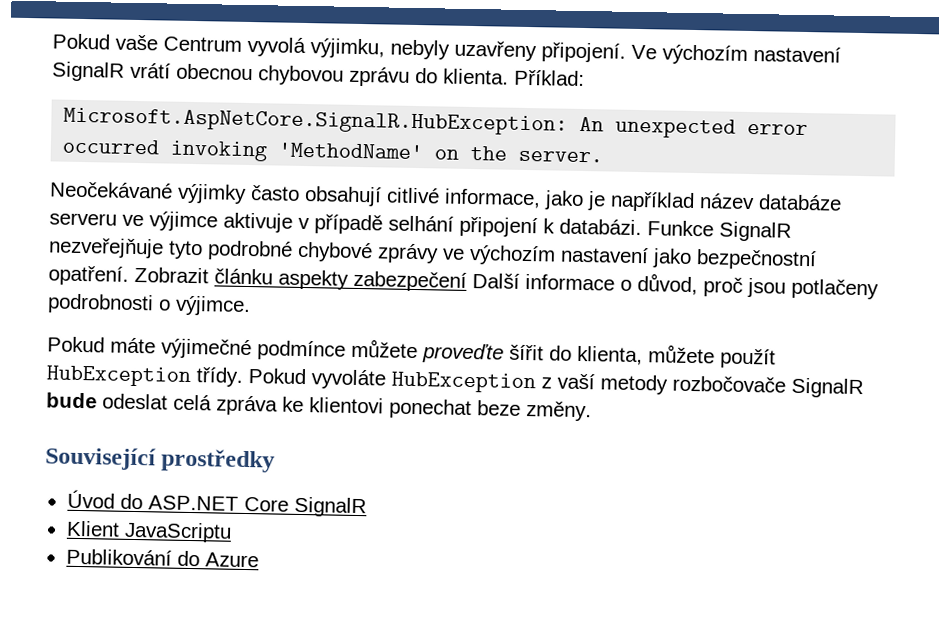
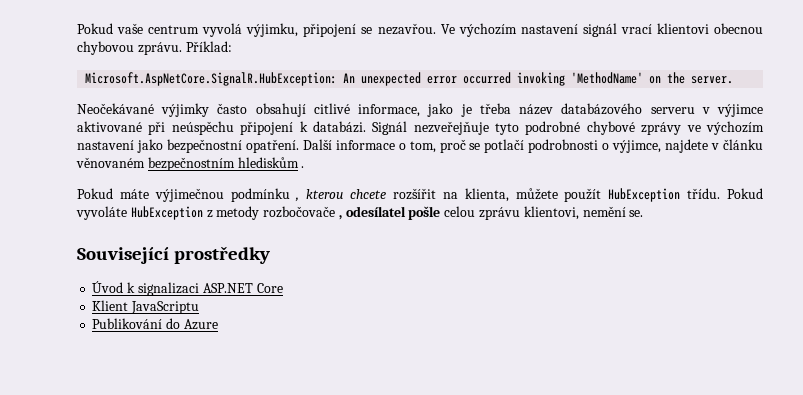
[163,36,242,52] Centrum -> [148,25,200,34] centrum
[390,39,841,65] [52,61,509,87] nebyly uzavřeny připojení. Ve výchozím nastavení SignalR vrátí obecnou chybovou zprávu do klienta. -> [303,23,763,37] [77,41,182,55] připojení se nezavřou. Ve výchozím nastavení signál vrací klientovi obecnou chybovou zprávu.
[610,191,842,213] [49,211,454,235] například název databáze serveru ve výjimce aktivuje v případě selhání -> [479,103,764,117] [77,121,234,135] třeba název databázového serveru v výjimce aktivované při neúspěchu
[647,220,792,242] Funkce SignalR -> [372,121,408,135] Signál
[134,266,879,300] [47,293,251,317] [47,336,572,364] Zobrazit článku aspekty zabezpečení Další informace o důvod, proč jsou potlačeny podrobnosti o výjimce. // Pokud máte výjimečné podmínce můžete proveďte šířit do -> [302,139,763,153] [76,157,305,171] [77,188,458,202] Další informace o tom, proč se potlačí podrobnosti o výjimce, najdete v článku věnovaném bezpečnostním hlediskům . // Pokud máte výjimečnou podmínku , kterou chcete rozšířit na
[196,367,243,387] třídy. -> [687,188,721,199] třídu.
[557,373,595,390] vaší -> (213, 214) none
[791,377,864,399] [46,392,592,422] SignalR bude odeslat celá zpráva ke klientovi ponechat beze změny. -> [338,206,644,220] , odesílatel pošle celou zprávu klientovi, nemění se.
[119,493,143,510] do -> [127,282,199,296] k signalizaci
[293,496,367,518] SignalR -> (283, 288) none

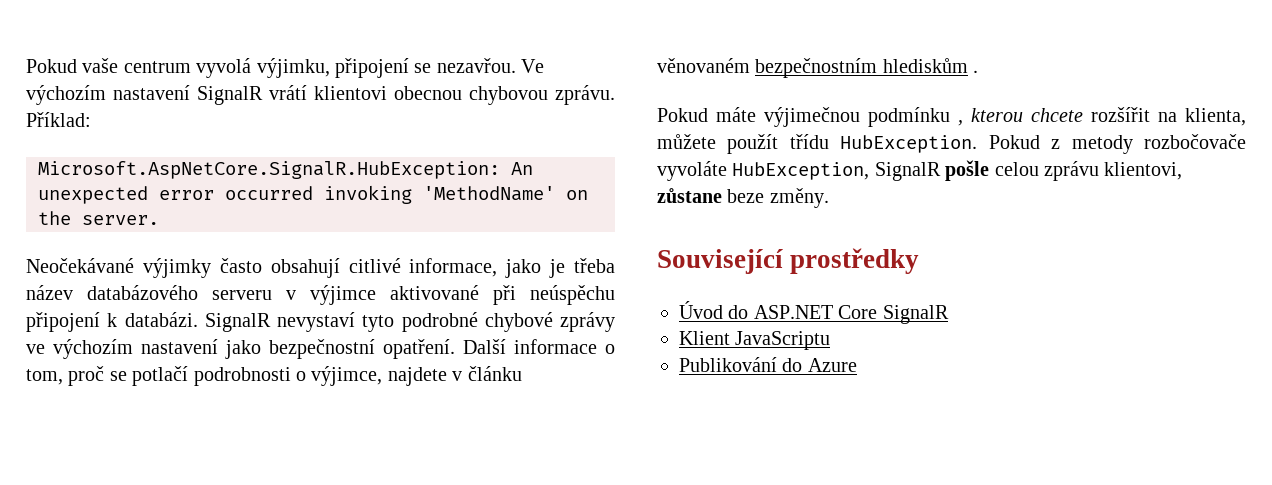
[582,23,652,37] signál vrací -> [197,85,307,105] SignalR vrátí
[372,121,489,135] Signál nezveřejňuje -> [204,312,355,332] SignalR nevystaví
[608,188,763,202] [76,206,406,220] HubException třídu. Pokud vyvoláte HubException z metody rozbočovače , odesílatel -> [789,134,1246,154] [657,161,941,181] třídu HubException. Pokud z metody rozbočovače vyvoláte HubException, SignalR
[582,206,644,217] nemění se. -> [657,188,829,208] zůstane beze změny.
[127,282,199,296] k signalizaci -> [728,305,749,319] do
(283, 288) none -> [882,305,949,324] SignalR

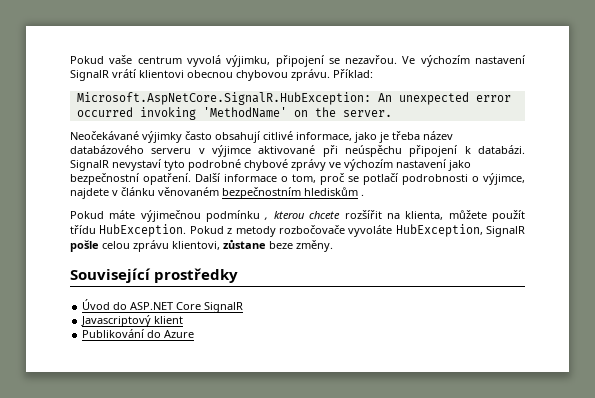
[679,331,831,350] Klient JavaScriptu -> [81,315,184,327] Javascriptový klient

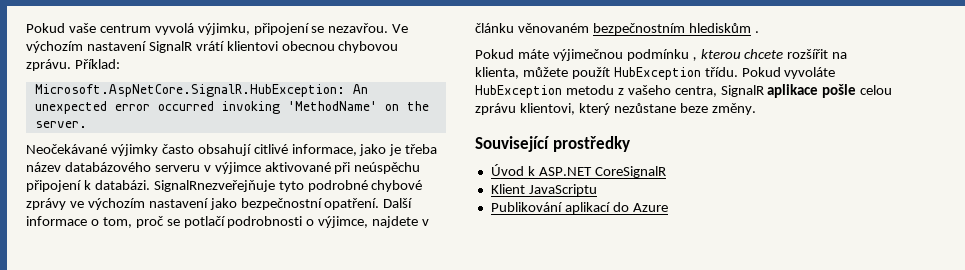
[70,159,161,171] SignalR nevystaví -> [153,180,275,192] SignalRnezveřejňuje
[70,224,525,237] třídu HubException. Pokud z metody rozbočovače vyvoláte HubException, SignalR -> [613,67,836,80] [475,84,819,98] HubException třídu. Pokud vyvoláte HubException metodu z vašeho centra, SignalR aplikace
[223,239,266,249] zůstane -> [578,103,676,115] který nezůstane
[113,302,244,313] [81,315,184,327] do ASP.NET Core SignalR // Javascriptový klient -> [527,166,666,178] [490,184,597,196] k ASP.NET CoreSignalR // Klient JavaScriptu
(145, 333) none -> [564,202,610,214] aplikací

